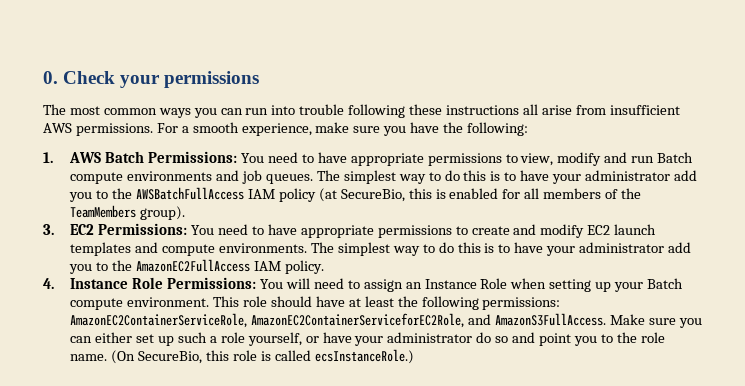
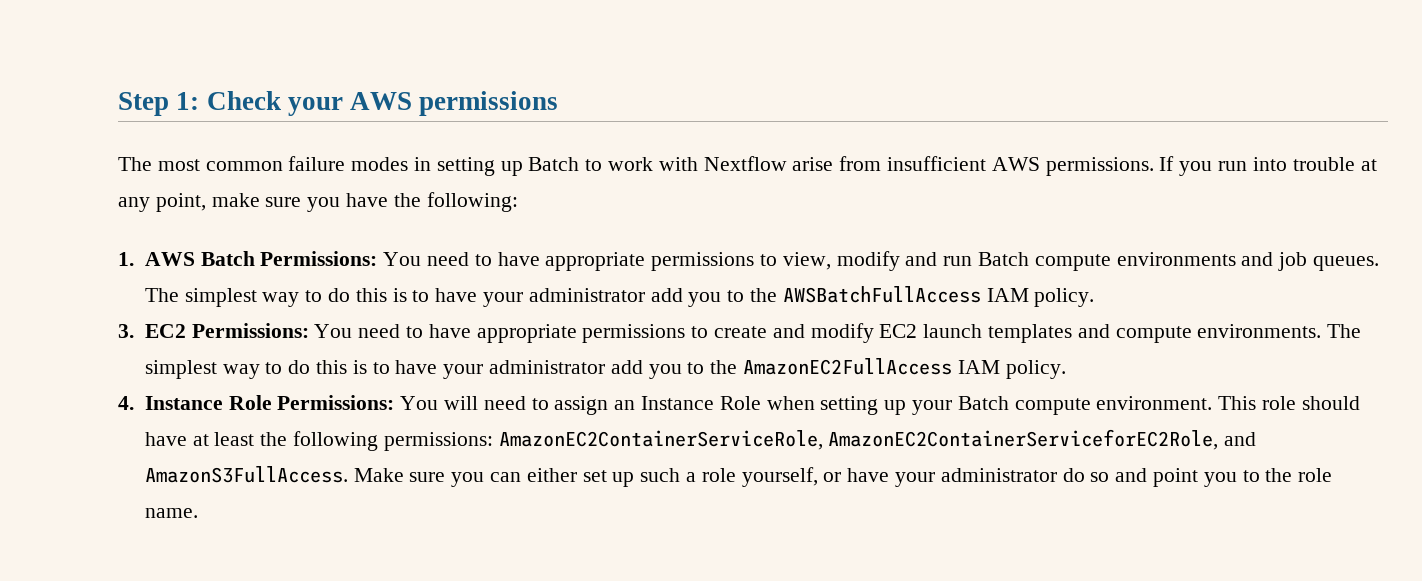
[43,71,58,84] 0. -> [118,92,200,116] Step 1:
(161, 81) none -> [350,92,413,110] AWS
[158,104,538,118] ways you can run into trouble following these instructions all -> [288,156,787,176] failure modes in setting up Batch to work with Nextflow
[156,122,312,136] For a smooth experience, -> [1159,156,1377,176] [118,193,206,212] If you run into trouble at any point,
[278,188,642,202] [70,205,186,220] policy (at SecureBio, this is enabled for all members of the TeamMembers group). -> [1034,288,1095,307] policy.
[111,349,414,364] (On SecureBio, this role is called ecsInstanceRole.) -> (198, 513) none

